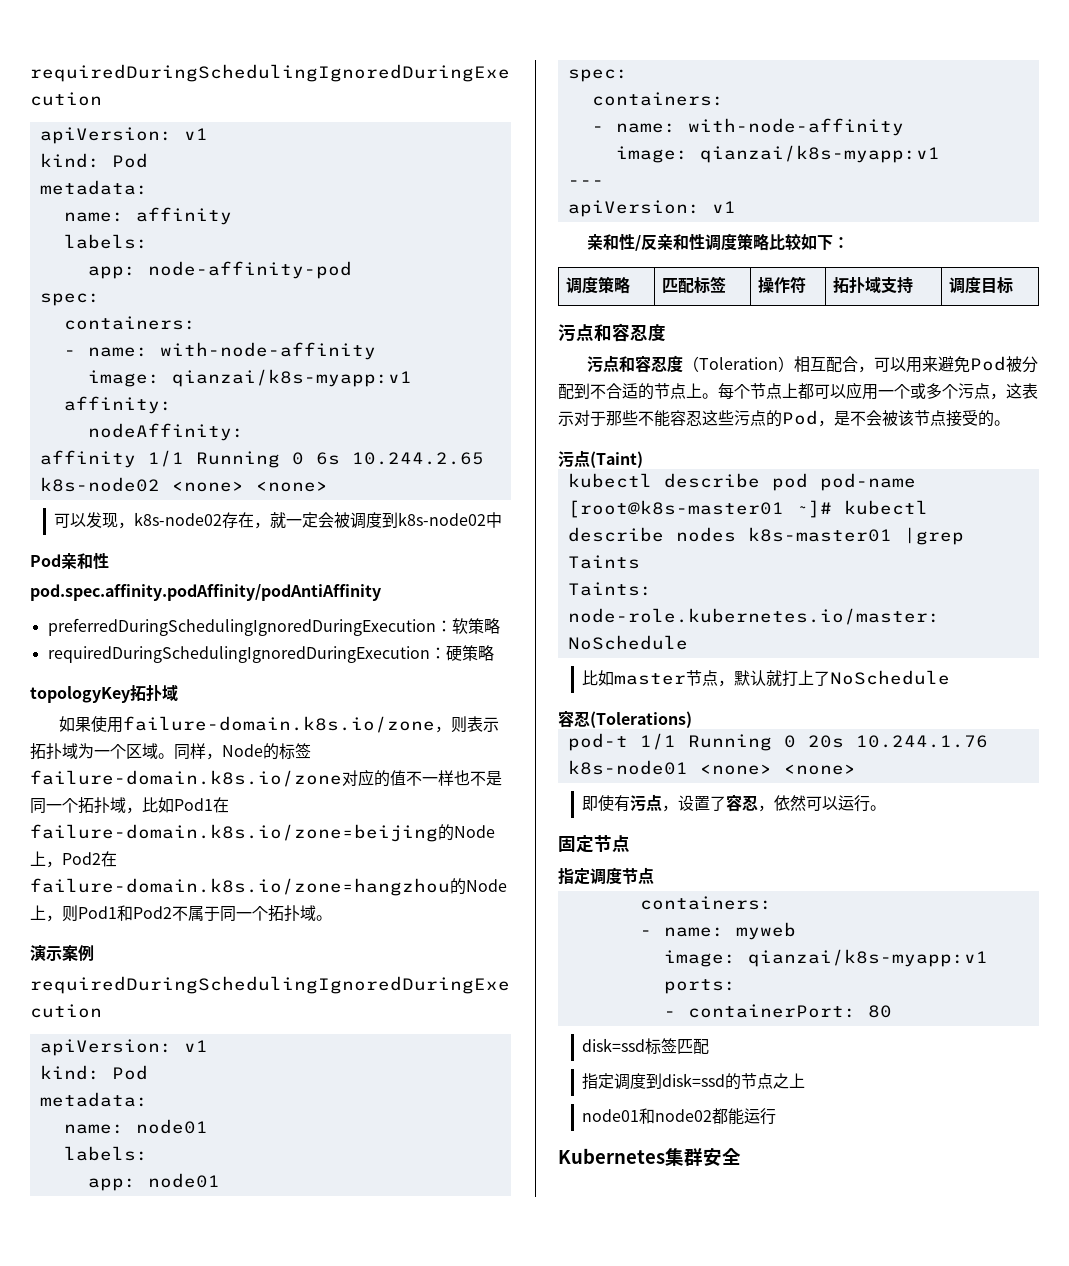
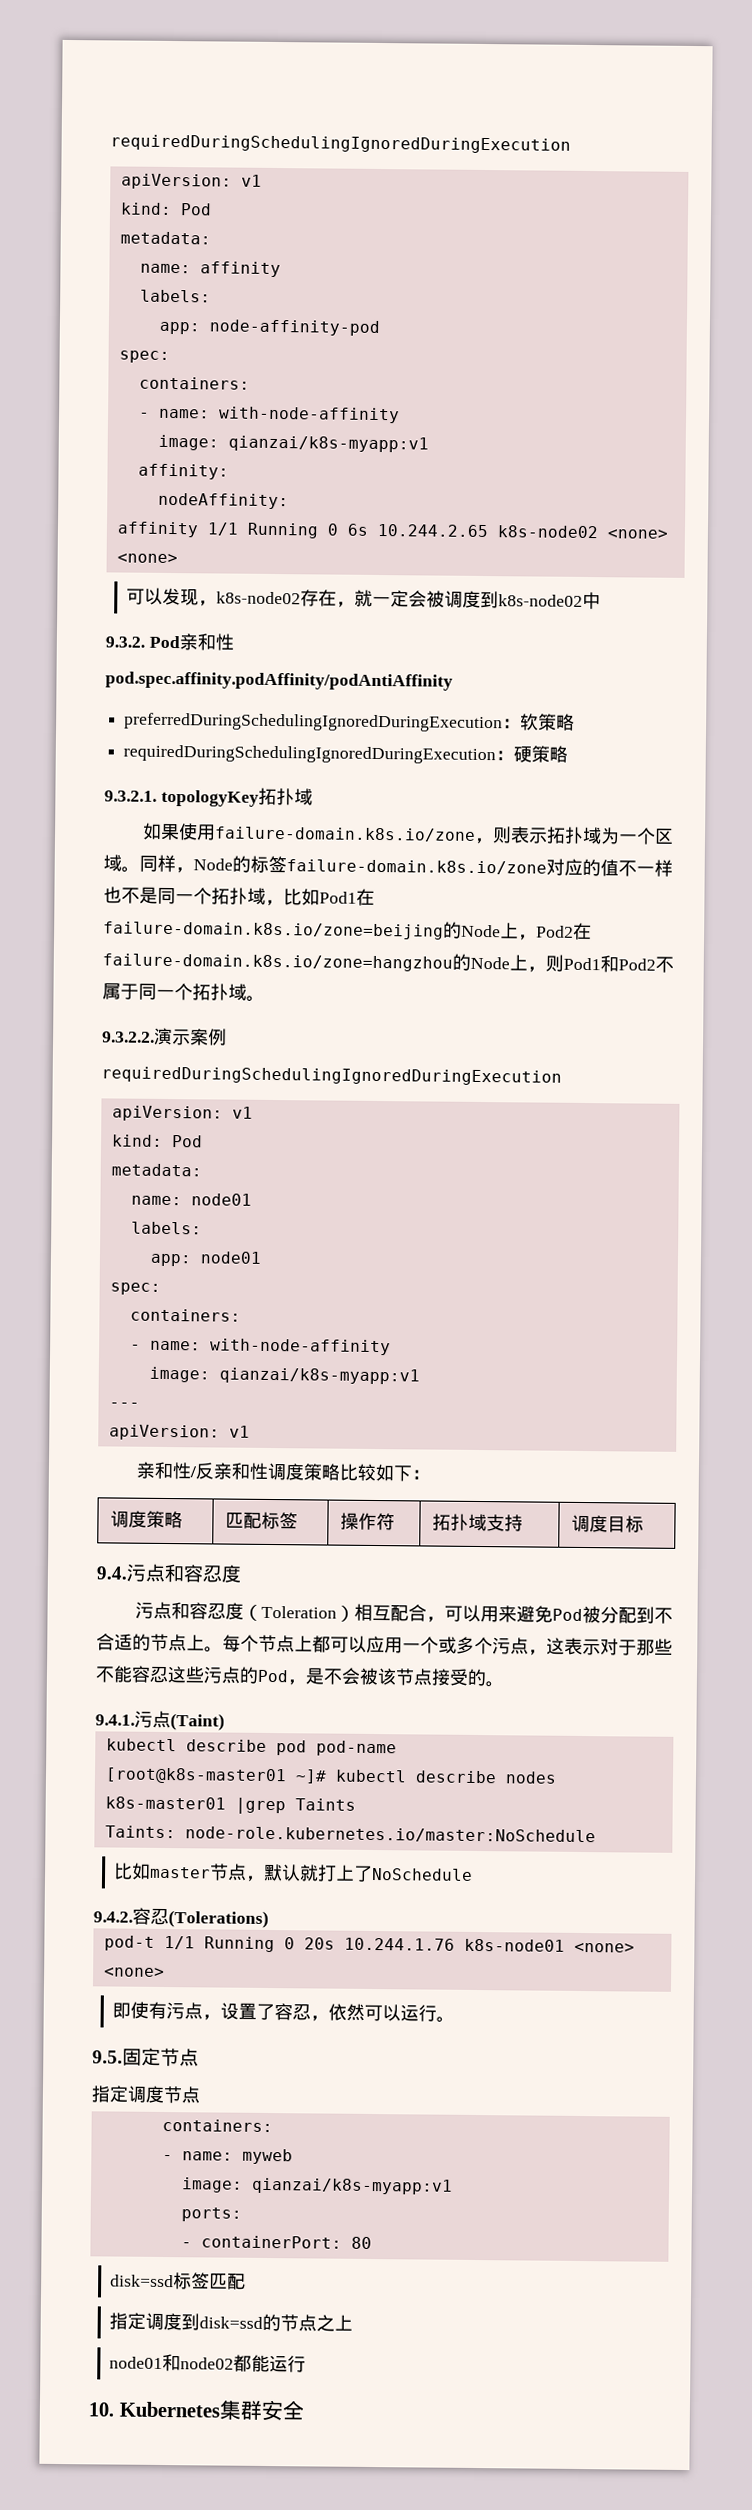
(503, 520) none -> [105,636,145,648] 9.3.2.
(494, 653) none -> [104,790,157,802] 9.3.2.1.
(332, 918) none -> [102,1031,155,1043] 9.3.2.2.
(1013, 285) none -> [96,1566,127,1580] 9.4.
(1010, 423) none -> [95,1714,135,1726] 9.4.1.
(951, 677) none -> [93,1911,133,1923] 9.4.2.
(887, 808) none -> [92,2050,123,2064] 9.5.
(777, 1116) none -> [88,2402,114,2417] 10.

